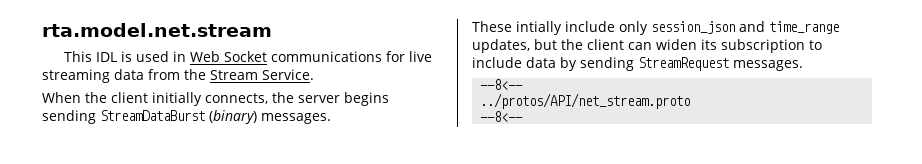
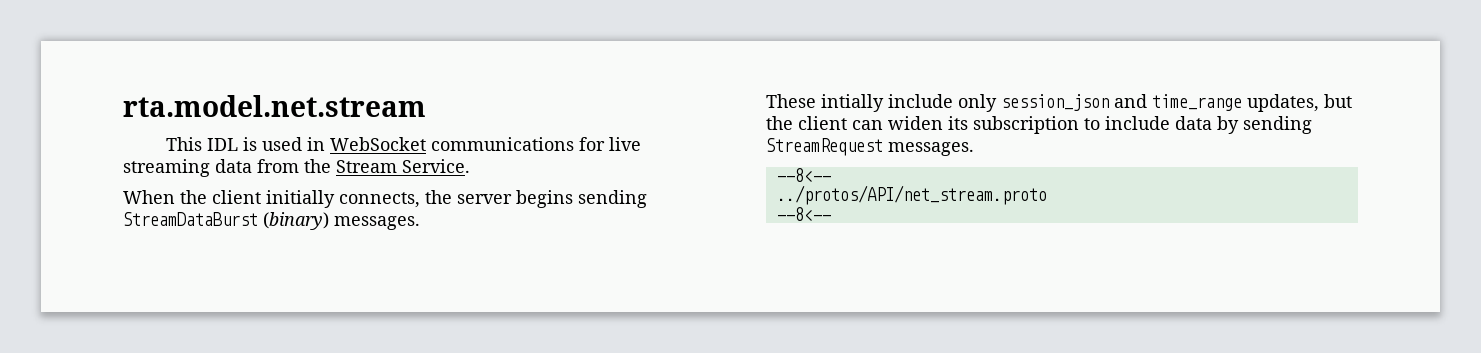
[190,51,268,62] Web Socket -> [330,137,427,151] WebSocket

